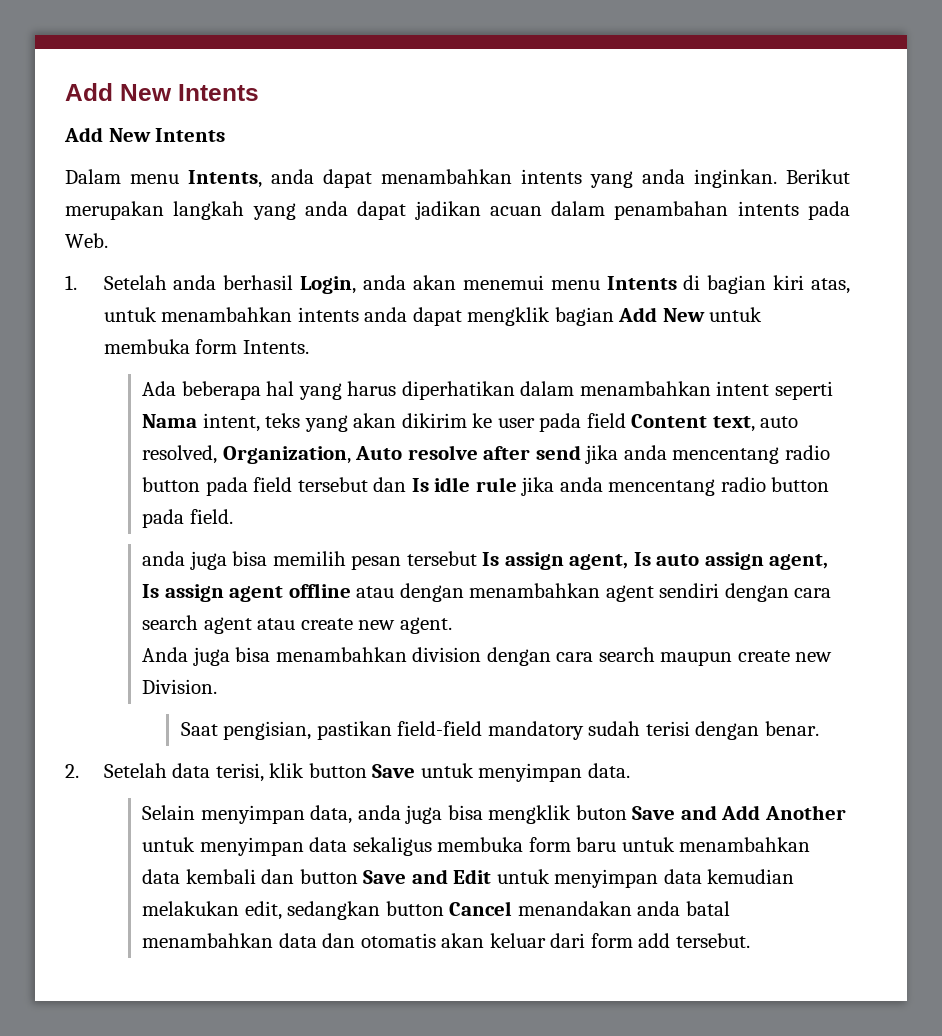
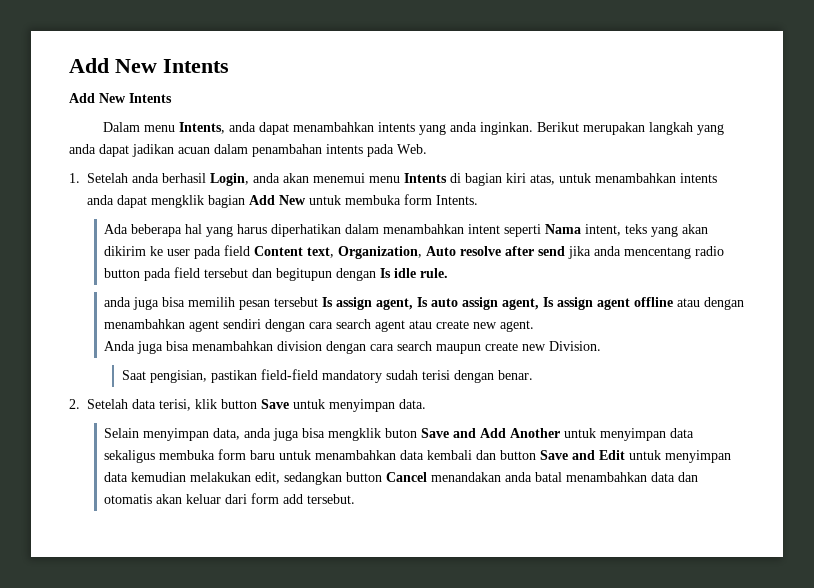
[760,416,799,428] [142,445,218,464] auto resolved, -> (335, 252) none
[411,477,830,496] [142,509,233,528] Is idle rule jika anda mencentang radio button pada field. -> [276,268,449,281] begitupun dengan Is idle rule.

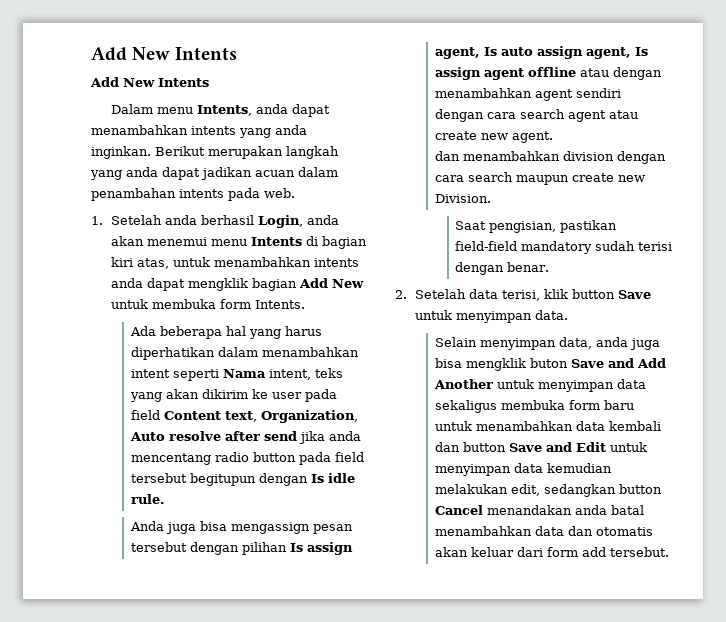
[397,144,427,154] Web. -> [264,188,295,198] web.
[252,268,273,278] dan -> (188, 478) none
[104,297,236,310] anda juga bisa memilih -> [130,521,311,534] Anda juga bisa mengassign
(319, 302) none -> [190,542,288,555] dengan pilihan
[104,341,190,354] Anda juga bisa -> [435,151,461,161] dan

